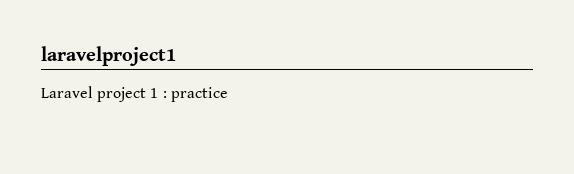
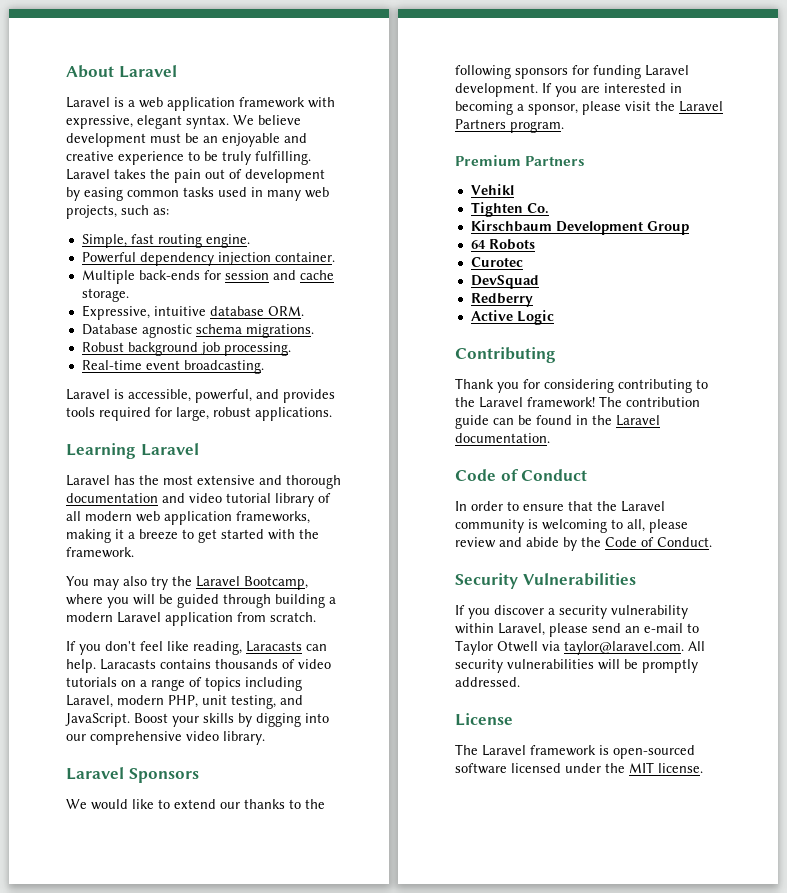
[41,46,176,66] [41,86,228,102] laravelproject1 // Laravel project 1 : practice -> [66,65,177,78] [66,97,335,111] [66,115,301,129] [66,133,307,147] [66,151,311,165] [66,169,325,183] [66,187,329,201] [66,205,169,219] [81,234,250,248] [81,252,335,266] [81,270,334,284] [81,288,129,302] [81,305,304,320] [81,324,314,338] [81,342,291,356] [81,360,264,374] [66,389,335,403] [66,407,332,421] [66,443,199,459] [66,475,341,489] [66,493,331,507] [66,511,310,525] [66,529,319,543] [66,547,134,558] [66,576,308,590] [66,594,336,608] [66,612,316,626] [66,641,327,655] [66,659,331,673] [66,677,302,691] [66,695,303,709] [65,713,329,727] [66,731,265,745] [66,767,199,783] [66,799,325,810] [455,65,689,79] [455,83,682,97] [455,101,723,115] [455,119,564,133] [455,155,586,166] [470,184,514,195] [470,202,549,217] [470,220,689,235] [470,239,535,250] [470,257,523,267] [470,275,539,289] [470,293,533,307] [470,310,554,325] [455,347,556,363] [455,378,708,393] [455,396,700,408] [455,415,660,429] [455,433,550,443] [455,469,588,481] [455,501,665,512] [455,519,688,533] [455,537,712,551] [455,573,636,589] [455,605,688,619] [455,623,699,637] [455,640,705,655] [455,659,698,673] [455,677,520,687] [455,713,513,726] [455,744,695,759] [455,762,703,774] About Laravel // Laravel is a web application framework with expressive, elegant syntax. We believe development must be an enjoyable and creative experience to be truly fulfilling. Laravel takes the pain out of development by easing common tasks used in many web projects, such as: // Simple, fast routing engine. // Powerful dependency injection container. // Multiple back-ends for session and cache storage. // Expressive, intuitive database ORM. // Database agnostic schema migrations. // Robust background job processing. // Real-time event broadcasting. // Laravel is accessible, powerful, and provides tools required for large, robust applications. // Learning Laravel // Laravel has the most extensive and thorough documentation and video tutorial library of all modern web application frameworks, making it a breeze to get started with the framework. // You may also try the Laravel Bootcamp, where you will be guided through building a modern Laravel application from scratch. // If you don't feel like reading, Laracasts can help. Laracasts contains thousands of video tutorials on a range of topics including Laravel, modern PHP, unit testing, and JavaScript. Boost your skills by digging into our comprehensive video library. // Laravel Sponsors // We would like to extend our thanks to the following sponsors for funding Laravel development. If you are interested in becoming a sponsor, please visit the Laravel Partners program. // Premium Partners // Vehikl // Tighten Co. // Kirschbaum Development Group // 64 Robots // Curotec // DevSquad // Redberry // Active Logic // Contributing // Thank you for considering contributing to the Laravel framework! The contribution guide can be found in the Laravel documentation. // Code of Conduct // In order to ensure that the Laravel community is welcoming to all, please review and abide by the Code of Conduct. // Security Vulnerabilities // If you discover a security vulnerability within Laravel, please send an e-mail to Taylor Otwell via taylor@laravel.com. All security vulnerabilities will be promptly addressed. // License // The Laravel framework is open-sourced software licensed under the MIT license.

